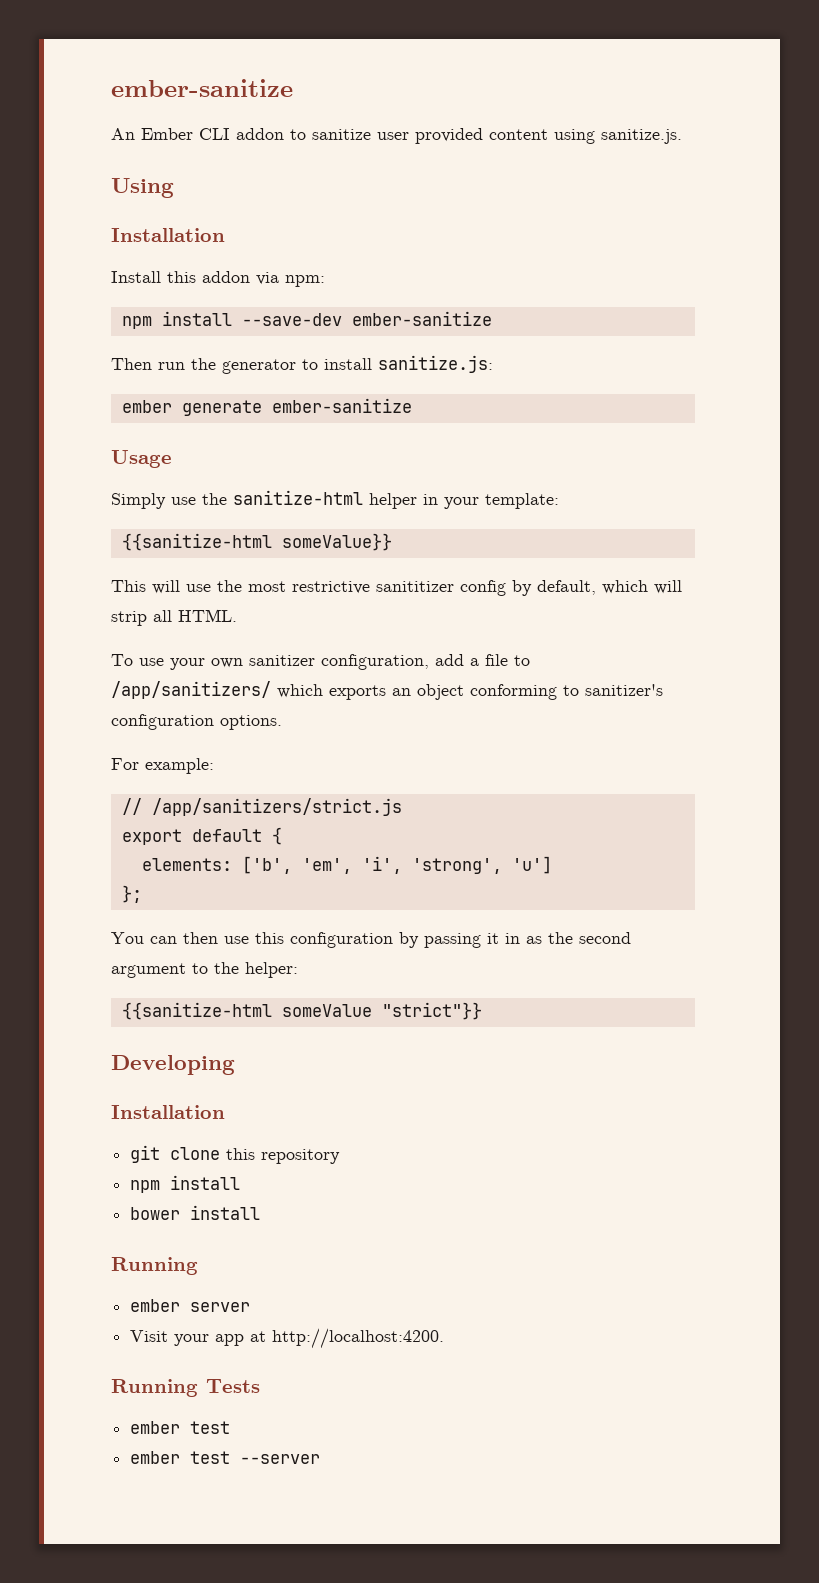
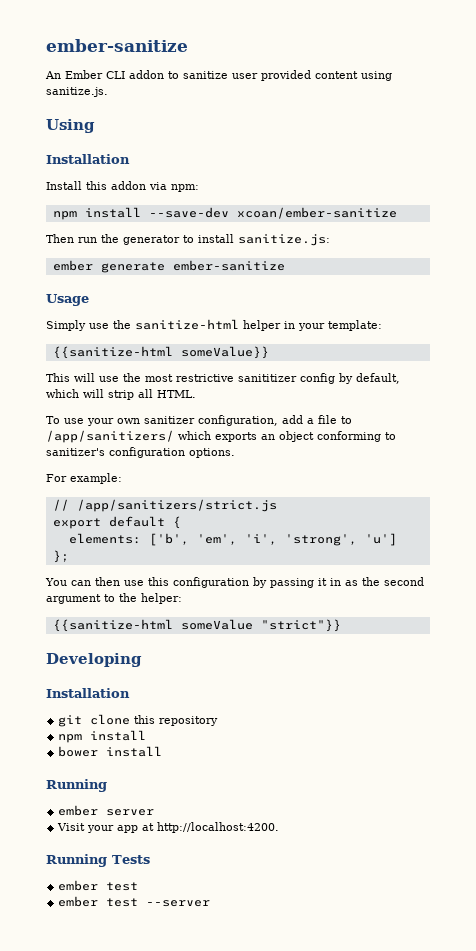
[351,311,492,326] ember-sanitize -> [236,207,397,219] xcoan/ember-sanitize

